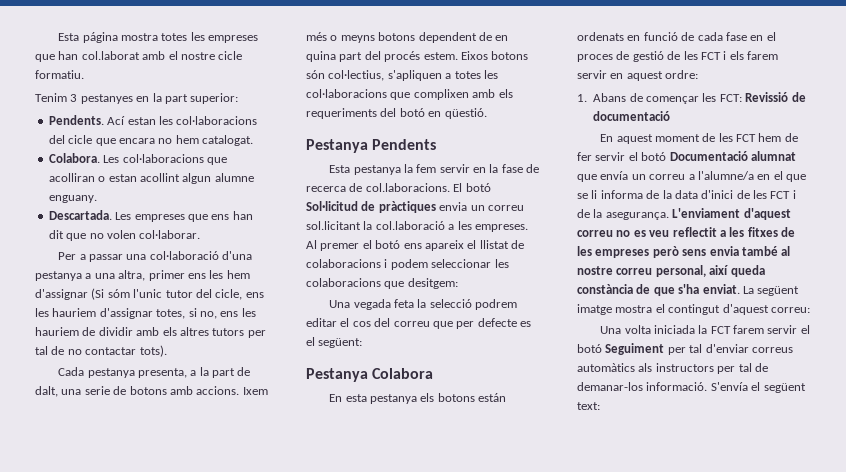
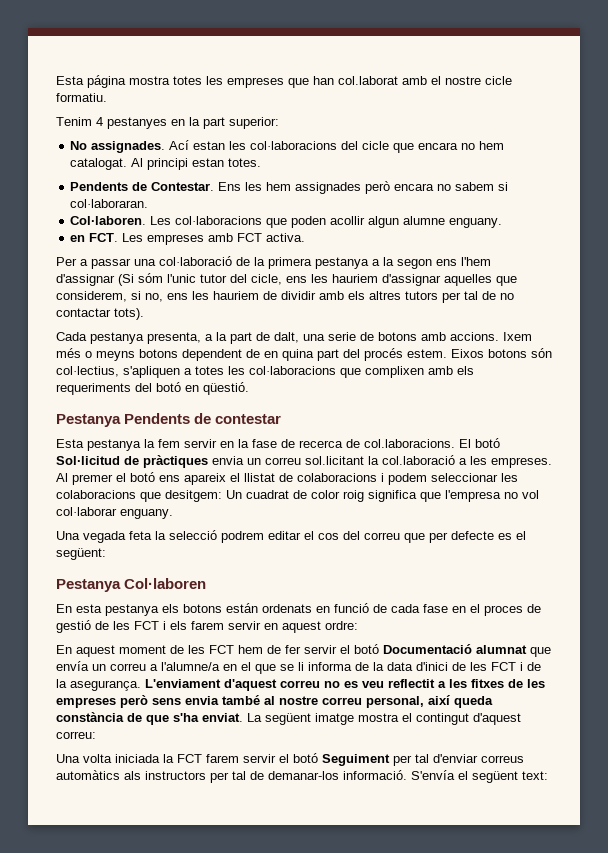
[70,94,78,102] 3 -> [96,117,103,126] 4
[48,115,104,125] Pendents. -> [70,141,166,153] No assignades.
[48,153,227,165] [48,173,254,184] [48,195,97,203] [48,210,253,222] [48,230,201,241] // Colabora. Les col·laboracions que acolliran o estan acollint algun alumne enguany. // Descartada. Les empreses que ens han dit que no volen col·laborar. -> [131,158,262,170] [70,181,509,194] [70,199,149,208] [70,216,503,228] [70,233,306,245] Al principi estan totes. // Pendents de Contestar. Ens les hem assignades però encara no sabem si col·laboraran. // Col·laboren. Les col·laboracions que poden acollir algun alumne enguany. // en FCT. Les empreses amb FCT activa.
[222,251,253,260] [35,270,250,281] d'una pestanya a una altra, primer ens les hem -> [236,257,491,269] de la primera pestanya a la segon ens l'hem
[156,309,186,319] totes, -> [444,274,517,286] [56,291,127,302] aquelles que considerem,
(437, 144) none -> [194,413,282,424] de contestar
(458, 283) none -> [226,490,539,502] [56,507,173,519] Un cuadrat de color roig significa que l'empresa no vol col·laborar enguany.
[372,368,434,379] Colabora -> [124,578,207,589] Col·laboren
[577,92,806,104] [593,111,671,121] // 1. Abans de començar les FCT: Revissió de documentació -> (358, 625) none

